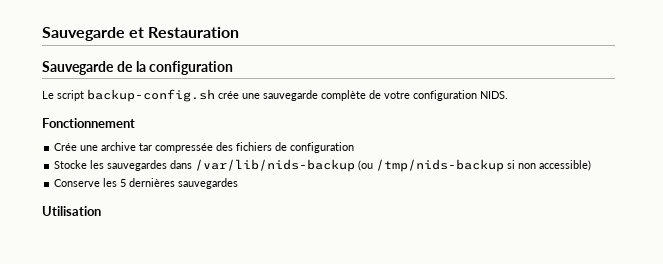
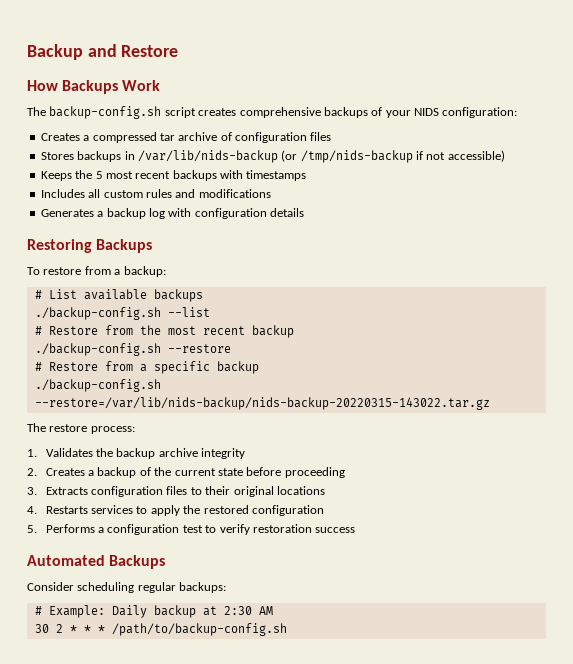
[42,27,240,41] [42,61,234,75] [42,89,508,102] [42,118,135,128] [54,142,355,153] [54,159,592,172] [54,178,239,189] [42,206,101,216] Sauvegarde et Restauration // Sauvegarde de la configuration // Le script backup-config.sh crée une sauvegarde complète de votre configuration NIDS. // Fonctionnement // Crée une archive tar compressée des fichiers de configuration // Stocke les sauvegardes dans /var/lib/nids-backup (ou /tmp/nids-backup si non accessible) // Conserve les 5 dernières sauvegardes // Utilisation -> [27,44,179,60] [27,80,161,94] [27,106,518,119] [40,132,332,143] [40,150,505,163] [40,170,307,181] [40,189,271,198] [40,208,304,219] [27,239,153,253] [27,266,166,277] [34,289,203,302] [34,307,210,320] [34,325,294,338] [34,343,231,356] [34,361,259,374] [34,379,161,392] [34,397,490,410] [27,423,135,434] [27,448,246,459] [27,467,345,478] [27,486,325,497] [27,505,324,516] [27,524,356,535] [27,555,166,569] [27,582,227,593] [34,605,273,618] [34,623,287,636] Backup and Restore // How Backups Work // The backup-config.sh script creates comprehensive backups of your NIDS configuration: // Creates a compressed tar archive of configuration files // Stores backups in /var/lib/nids-backup (or /tmp/nids-backup if not accessible) // Keeps the 5 most recent backups with timestamps // Includes all custom rules and modifications // Generates a backup log with configuration details // Restoring Backups // To restore from a backup: // # List available backups // ./backup-config.sh --list // # Restore from the most recent backup // ./backup-config.sh --restore // # Restore from a specific backup // ./backup-config.sh --restore=/var/lib/nids-backup/nids-backup-20220315-143022.tar.gz // The restore process: // 1. Validates the backup archive integrity // 2. Creates a backup of the current state before proceeding // 3. Extracts configuration files to their original locations // 4. Restarts services to apply the restored configuration // 5. Performs a configuration test to verify restoration success // Automated Backups // Consider scheduling regular backups: // # Example: Daily backup at 2:30 AM // 30 2 * * * /path/to/backup-config.sh

